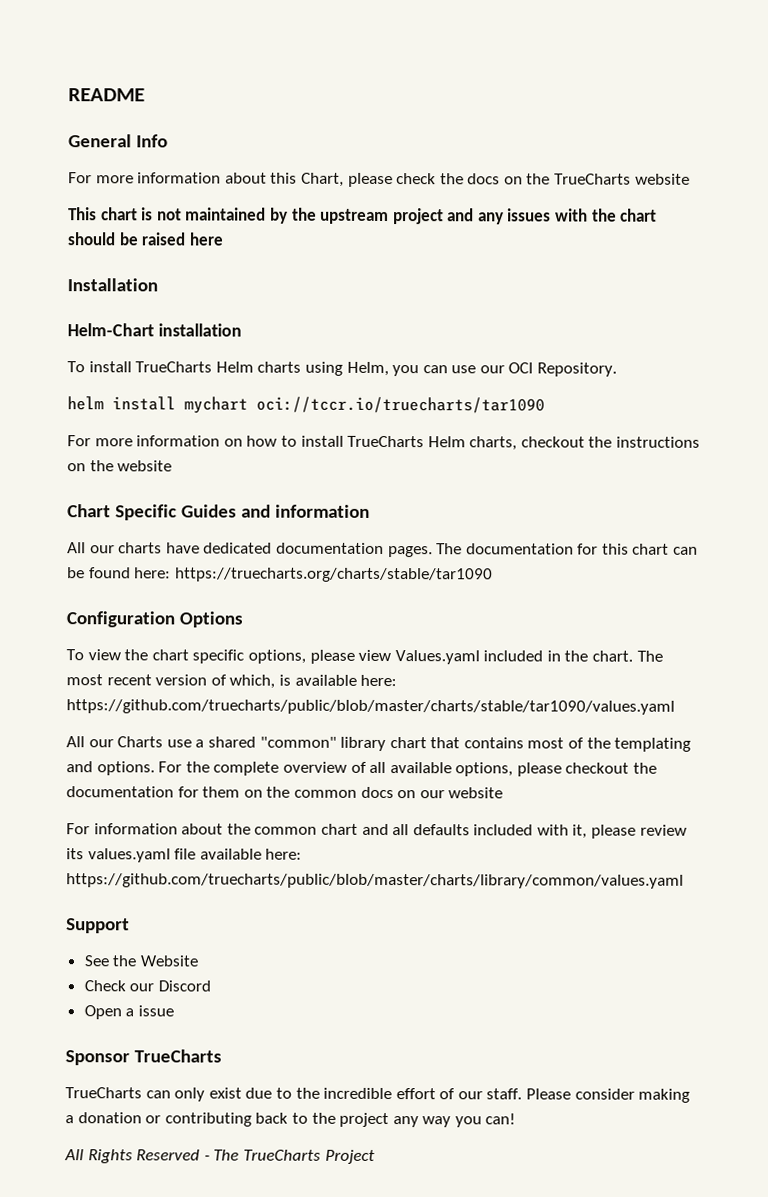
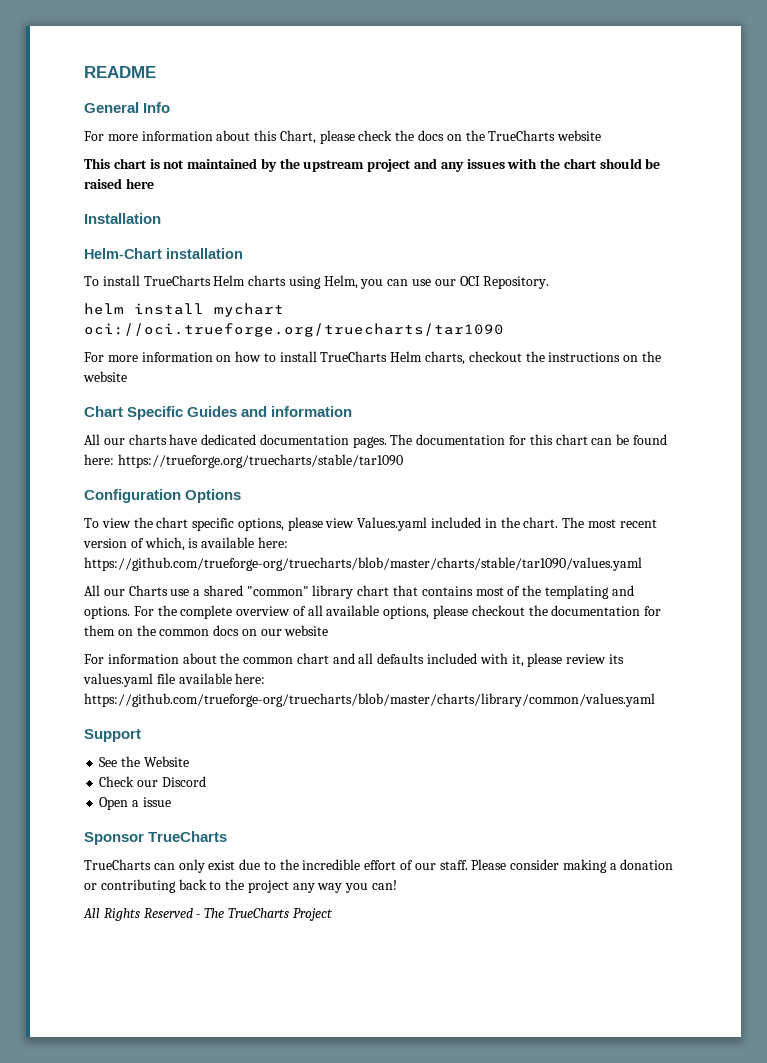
[256,396,545,414] oci://tccr.io/truecharts/tar1090 -> [84,323,504,337] oci://oci.trueforge.org/truecharts/tar1090
[174,567,493,583] https://truecharts.org/charts/stable/tar1090 -> [117,454,403,468] https://trueforge.org/truecharts/stable/tar1090
[66,699,675,715] https://github.com/truecharts/public/blob/master/charts/stable/tar1090/values.yaml -> [84,557,642,571] https://github.com/trueforge-org/truecharts/blob/master/charts/stable/tar1090/values.yaml
[66,873,684,889] https://github.com/truecharts/public/blob/master/charts/library/common/values.yaml -> [84,693,655,707] https://github.com/trueforge-org/truecharts/blob/master/charts/library/common/values.yaml

